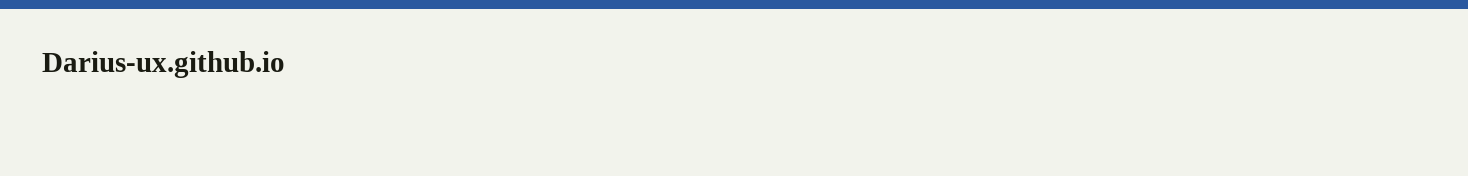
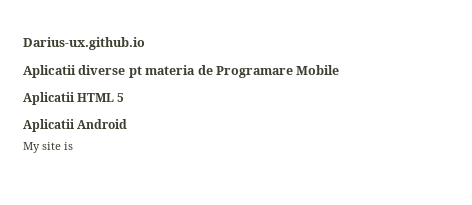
(285, 64) none -> [23,65,340,78] [23,92,125,105] [23,119,128,132] [23,142,73,153] // Aplicatii diverse pt materia de Programare Mobile // Aplicatii HTML 5 // Aplicatii Android // My site is

